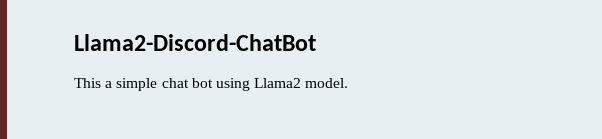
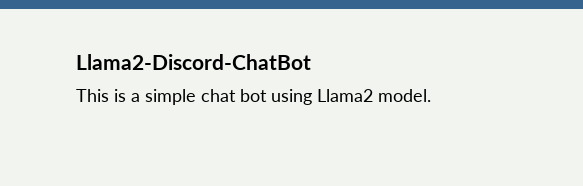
(101, 83) none -> [114,89,126,102] is

